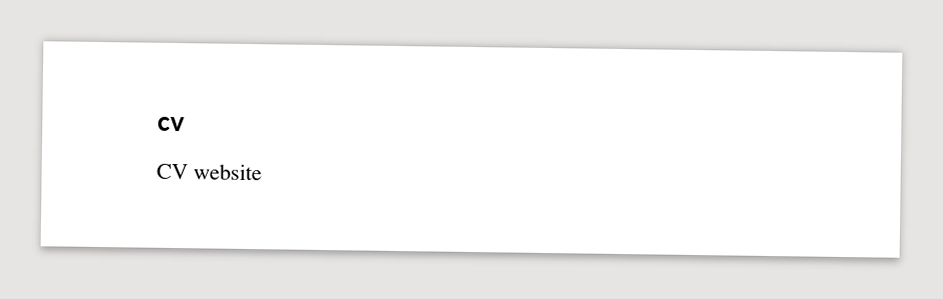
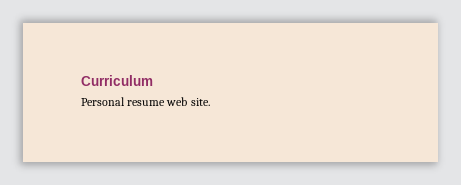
[157,116,185,132] [156,163,263,181] cv // CV website -> [81,75,153,86] [81,97,210,106] Curriculum // Personal resume web site.

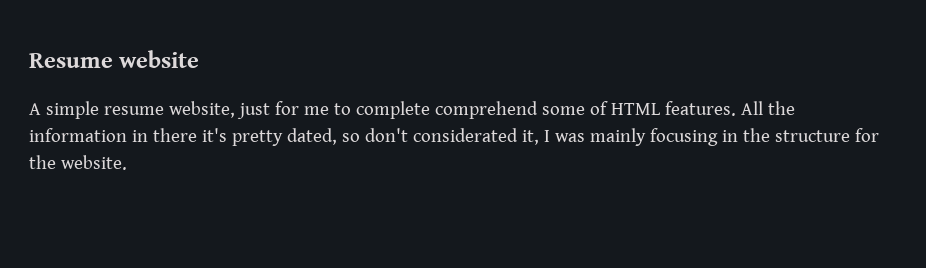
[81,75,153,86] [81,97,210,106] Curriculum // Personal resume web site. -> [29,50,200,68] [29,101,795,119] [29,128,879,146] [29,155,127,170] Resume website // A simple resume website, just for me to complete comprehend some of HTML features. All the information in there it's pretty dated, so don't considerated it, I was mainly focusing in the structure for the website.

